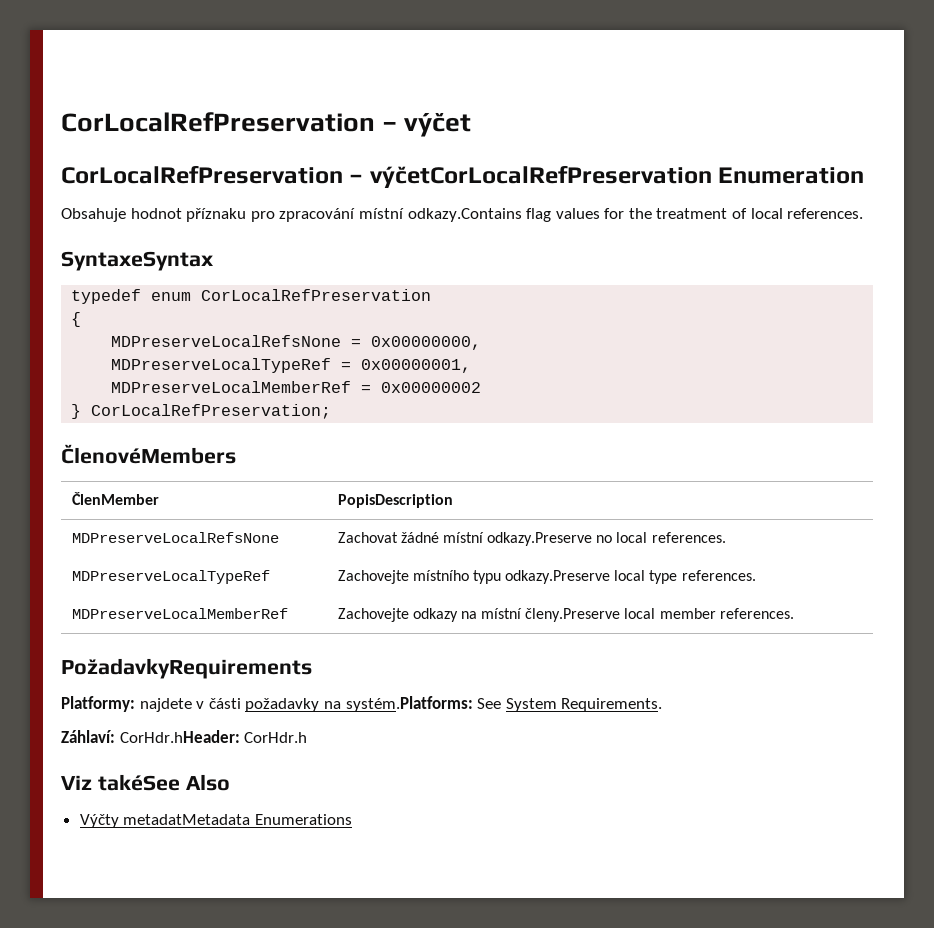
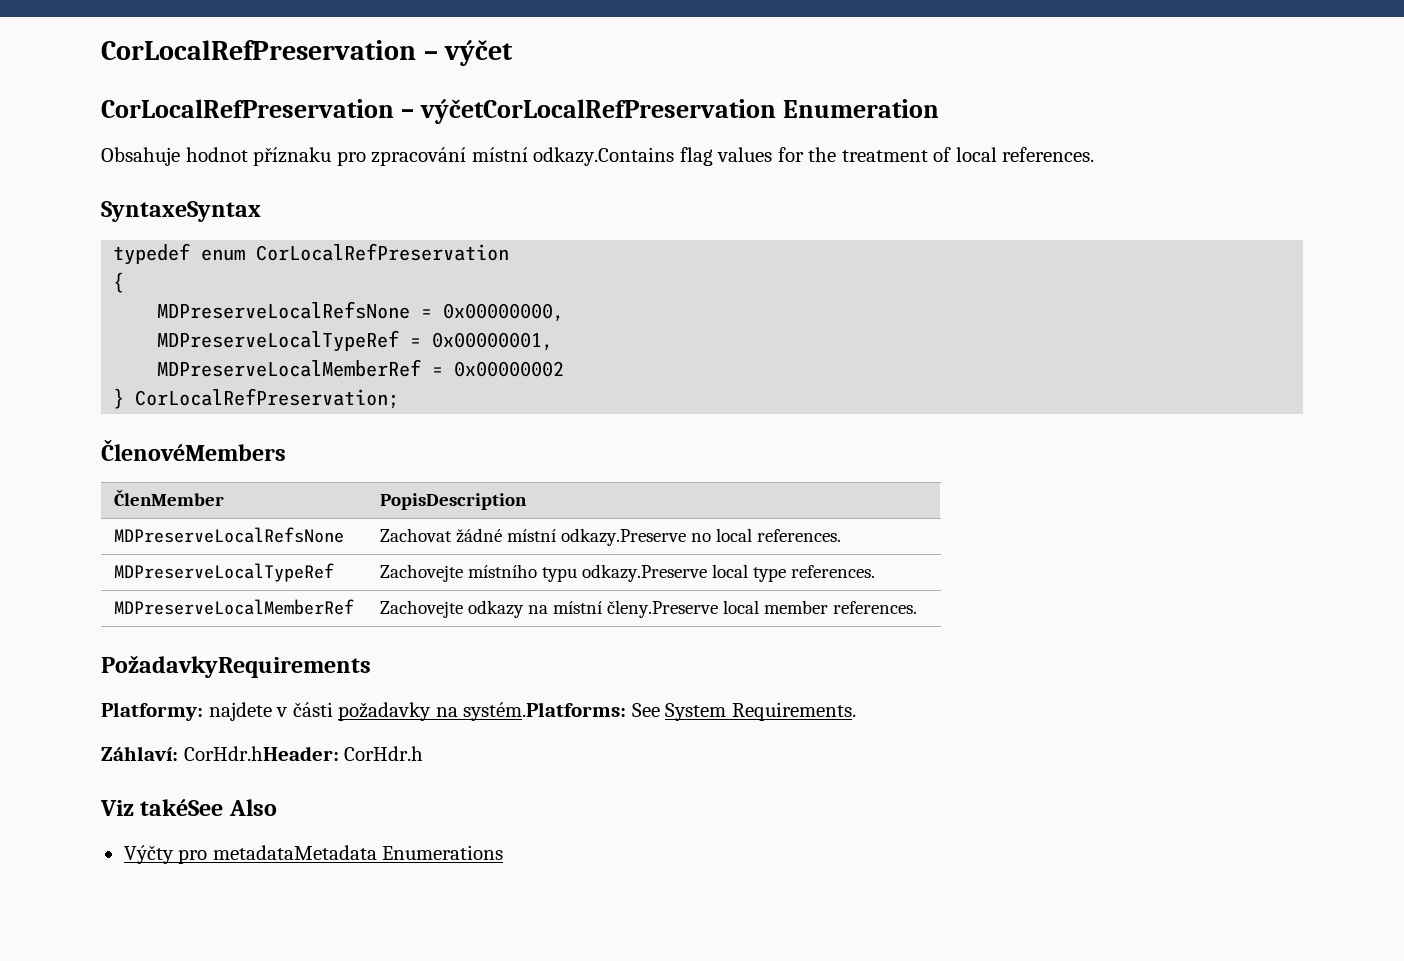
[123,814,251,825] metadatMetadata -> [178,845,377,864] pro metadataMetadata

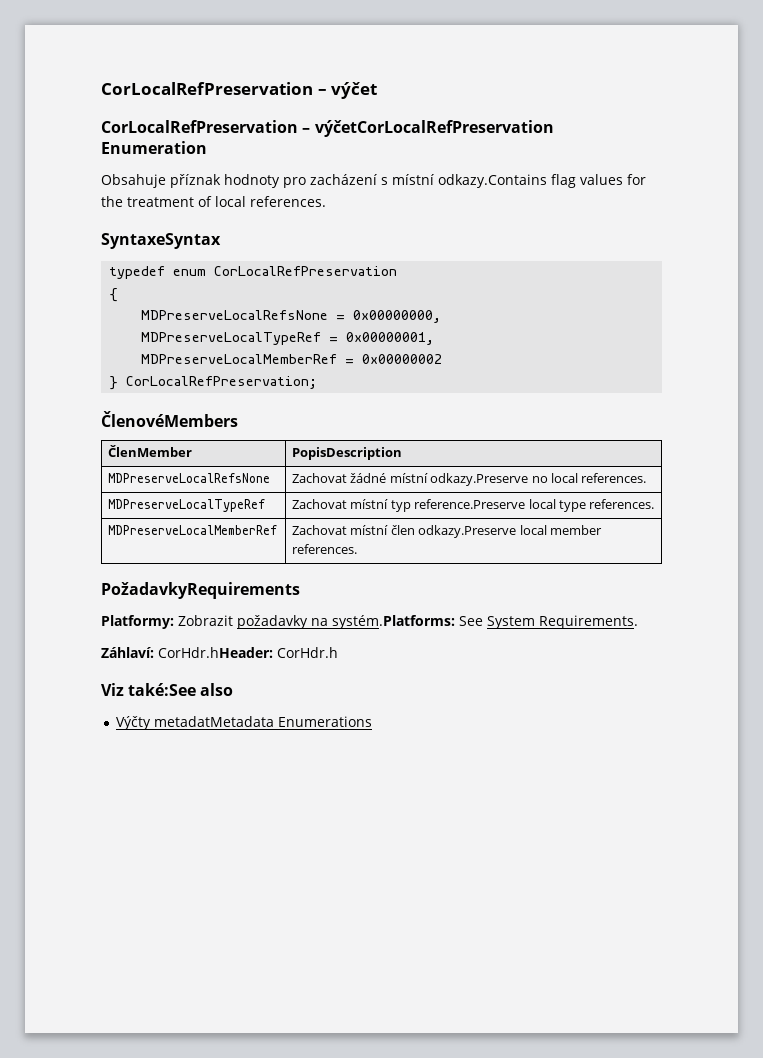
[185,147,467,166] hodnot příznaku pro zpracování -> [170,174,388,188] příznak hodnoty pro zacházení s
[379,564,707,582] Zachovejte místního typu odkazy.Preserve -> [292,499,526,512] Zachovat místní typ reference.Preserve
[379,600,718,618] Zachovejte odkazy na místní členy.Preserve -> [292,525,517,538] Zachovat místní člen odkazy.Preserve
[208,702,333,721] najdete v části -> [178,615,233,626] Zobrazit
[140,799,277,816] takéSee Also -> [128,683,234,696] také:See also
[178,845,377,864] pro metadataMetadata -> [154,716,275,727] metadatMetadata

